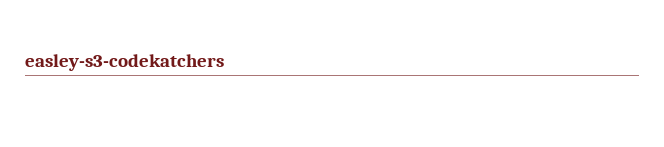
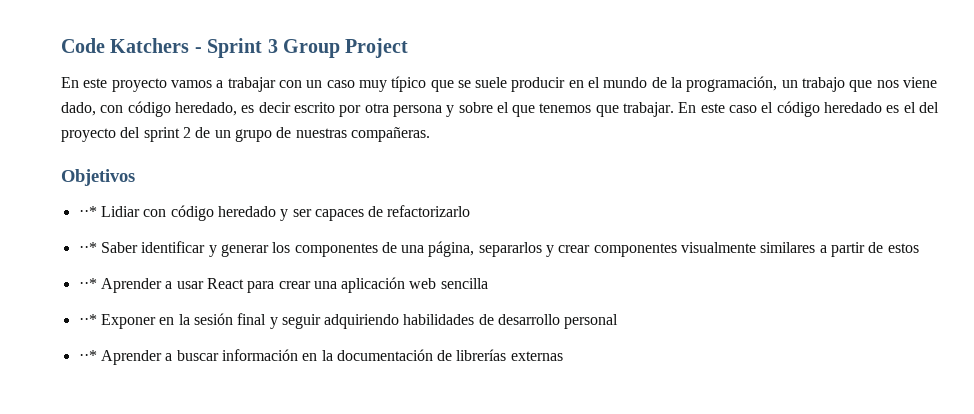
[25,54,224,71] easley-s3-codekatchers -> [61,38,409,58] [61,76,938,92] [61,101,940,117] [61,127,430,142] [61,169,135,186] [78,205,471,221] [78,241,919,257] [78,277,488,293] [78,313,619,329] [78,349,563,365] Code Katchers - Sprint 3 Group Project // En este proyecto vamos a trabajar con un caso muy típico que se suele producir en el mundo de la programación, un trabajo que nos viene dado, con código heredado, es decir escrito por otra persona y sobre el que tenemos que trabajar. En este caso el código heredado es el del proyecto del sprint 2 de un grupo de nuestras compañeras. // Objetivos // ··* Lidiar con código heredado y ser capaces de refactorizarlo // ··* Saber identificar y generar los componentes de una página, separarlos y crear componentes visualmente similares a partir de estos // ··* Aprender a usar React para crear una aplicación web sencilla // ··* Exponer en la sesión final y seguir adquiriendo habilidades de desarrollo personal // ··* Aprender a buscar información en la documentación de librerías externas

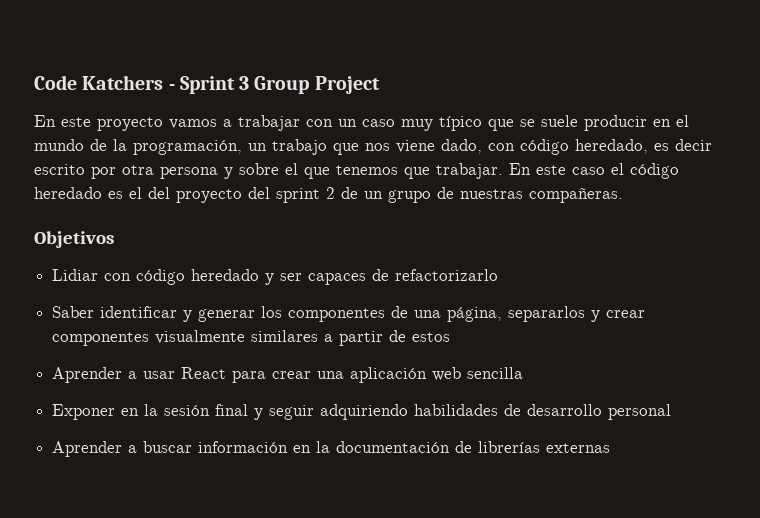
[78,206,97,217] ··* -> (114, 239) none
[78,242,97,253] ··* -> (499, 275) none
[78,278,97,289] ··* -> (451, 337) none
[78,314,97,325] ··* -> (524, 373) none
[78,350,97,361] ··* -> (672, 412) none

